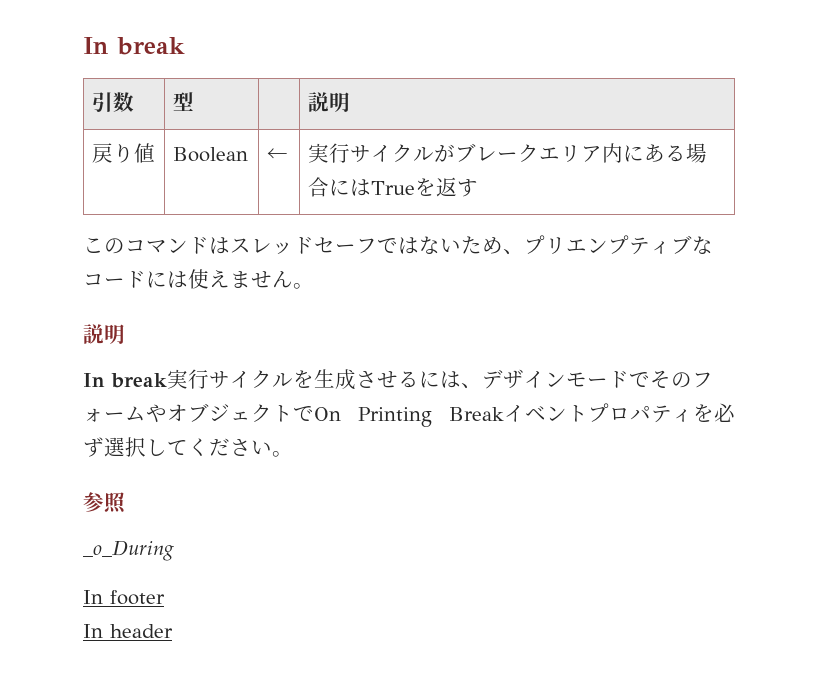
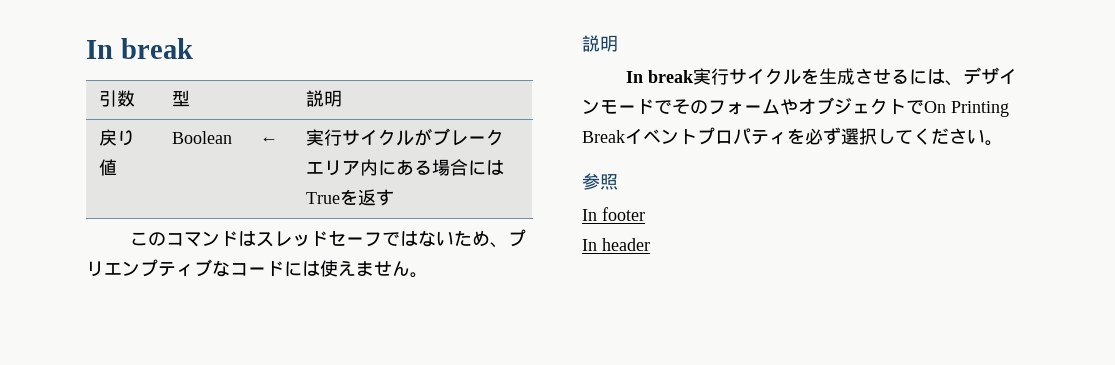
[83,540,174,561] // _o_During -> (618, 182) none

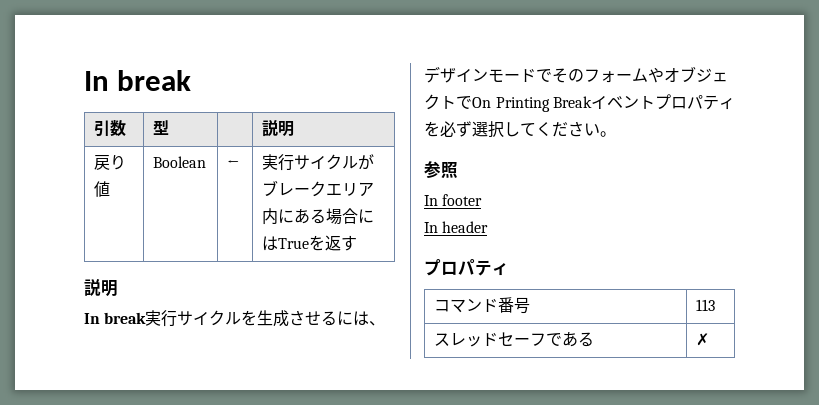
[130,229,527,248] [86,259,428,278] // このコマンドはスレッドセーフではないため、プリエンプティブなコードには使えません。 -> (358, 243) none
(650, 244) none -> [424,259,509,276] [434,297,531,314] [696,299,716,311] [434,331,595,347] [696,333,710,346] // プロパティ // コマンド番号 | 113 // スレッドセーフである | ✗

